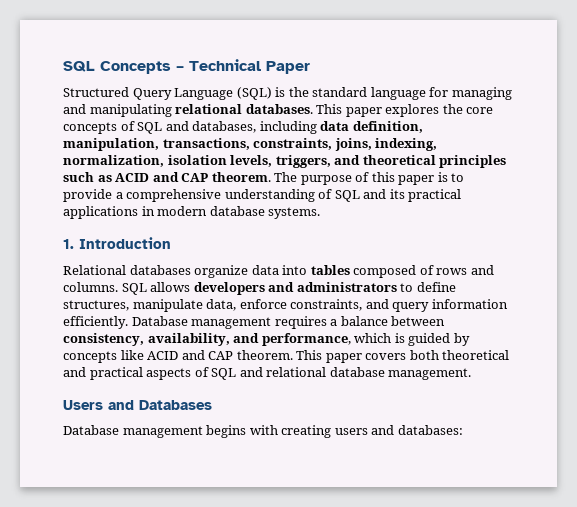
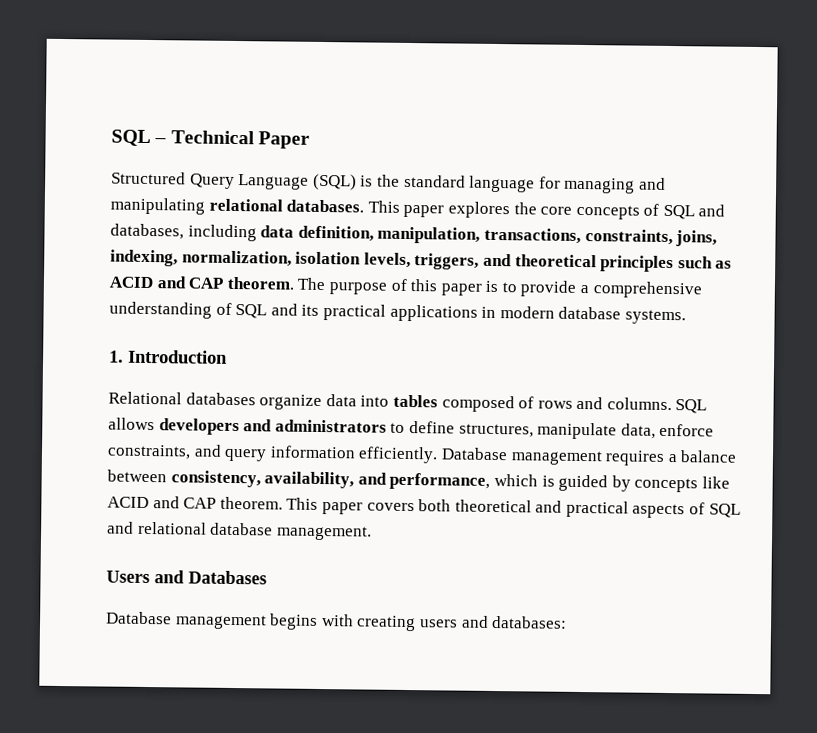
[63,61,171,74] SQL Concepts -> [111,129,151,147] SQL

